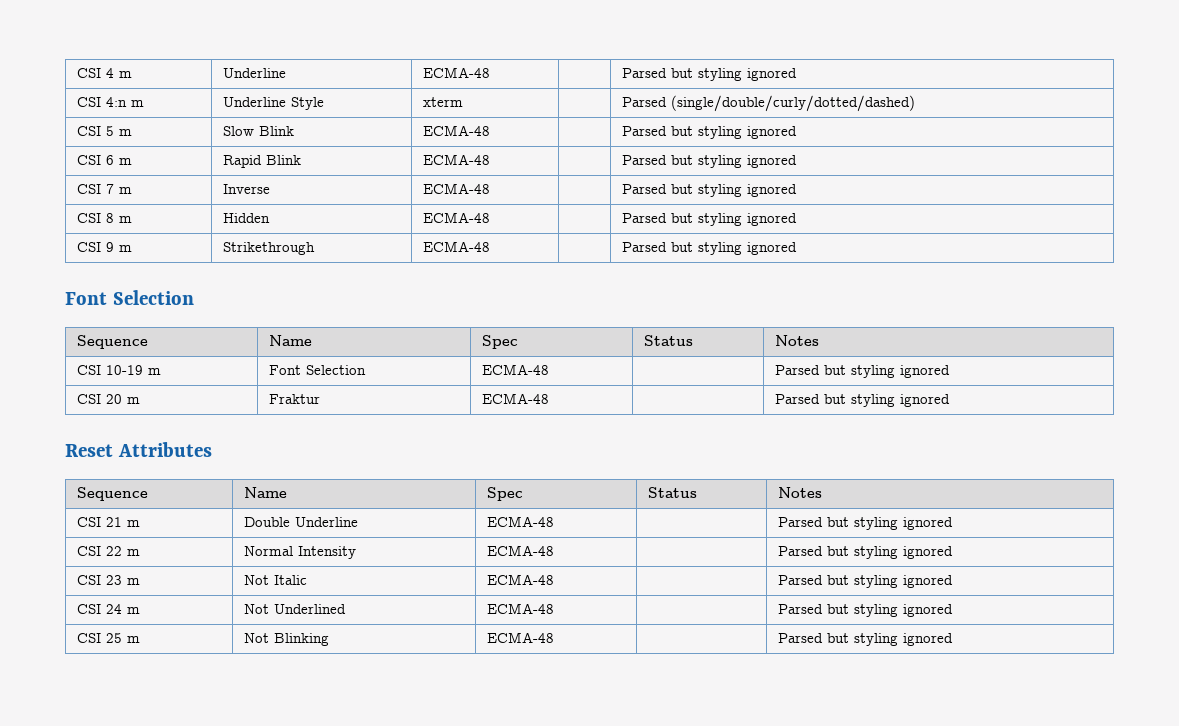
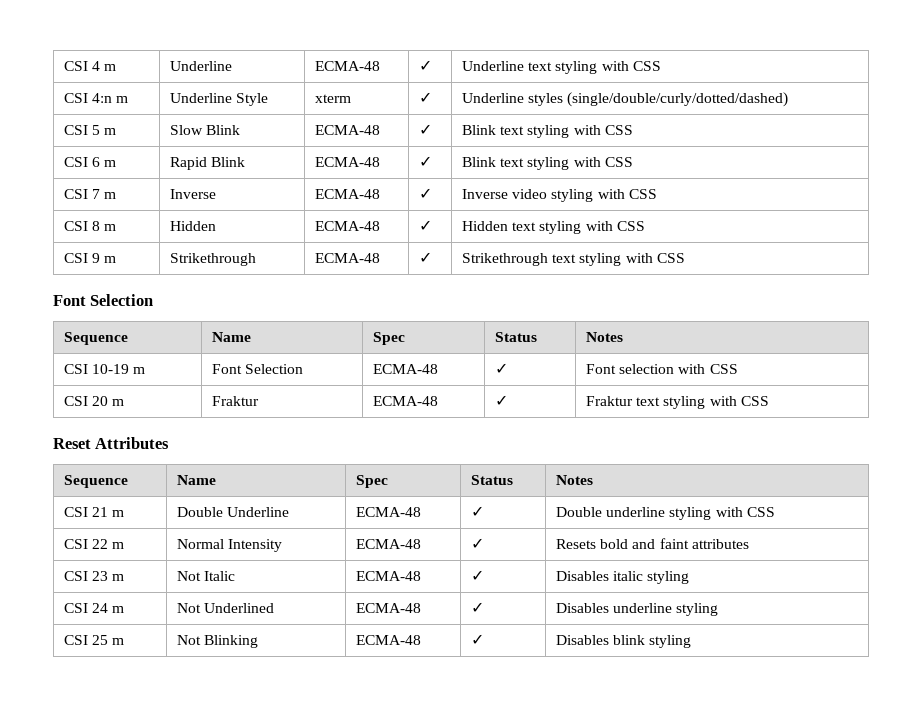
[622,68,798,81] | Parsed but styling ignored -> [419,60,433,71] [462,61,661,74] ✓ | Underline text styling with CSS
[622,97,668,107] | Parsed -> [419,92,433,103] [462,93,564,106] ✓ | Underline styles
[622,126,798,139] | Parsed but styling ignored -> [419,124,433,135] [462,125,633,138] ✓ | Blink text styling with CSS
[622,155,798,168] | Parsed but styling ignored -> [419,156,433,167] [462,157,633,170] ✓ | Blink text styling with CSS
[622,184,798,197] | Parsed but styling ignored -> [419,188,433,199] [462,189,657,202] ✓ | Inverse video styling with CSS
[622,213,798,226] | Parsed but styling ignored -> [419,220,433,231] [462,221,645,234] ✓ | Hidden text styling with CSS
[622,242,798,255] | Parsed but styling ignored -> [419,252,433,263] [462,253,685,266] ✓ | Strikethrough text styling with CSS
[775,365,951,378] | Parsed but styling ignored -> [495,363,509,374] [586,364,738,374] ✓ | Font selection with CSS
[775,394,951,407] | Parsed but styling ignored -> [495,395,509,406] [586,396,769,409] ✓ | Fraktur text styling with CSS
[778,517,954,530] | Parsed but styling ignored -> [471,506,485,517] [556,507,775,520] ✓ | Double underline styling with CSS
[778,546,954,559] | Parsed but styling ignored -> [471,538,485,549] [556,538,749,549] ✓ | Resets bold and faint attributes
[778,575,954,588] | Parsed but styling ignored -> [471,570,485,581] [556,571,690,584] ✓ | Disables italic styling
[778,604,954,617] | Parsed but styling ignored -> [471,602,485,613] [556,603,719,616] ✓ | Disables underline styling
[778,633,954,646] | Parsed but styling ignored -> [471,634,485,645] [556,635,692,648] ✓ | Disables blink styling

